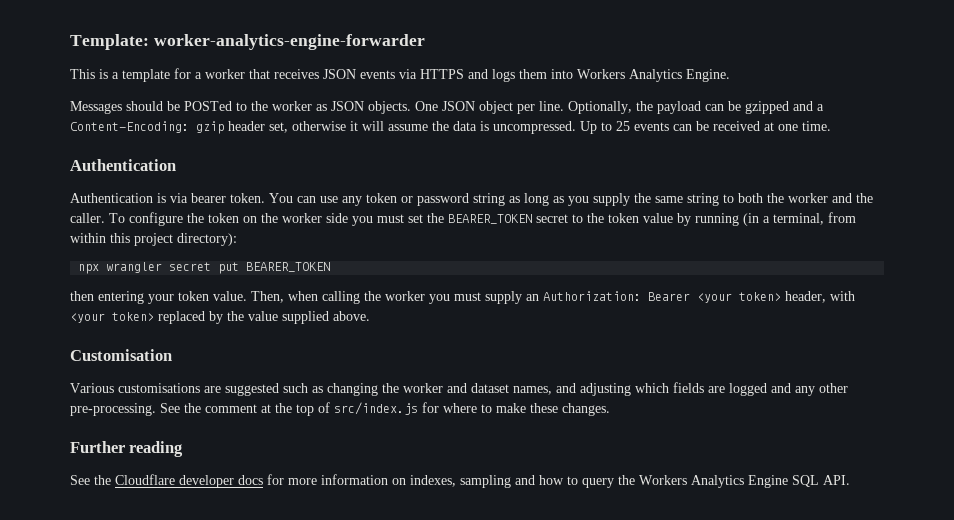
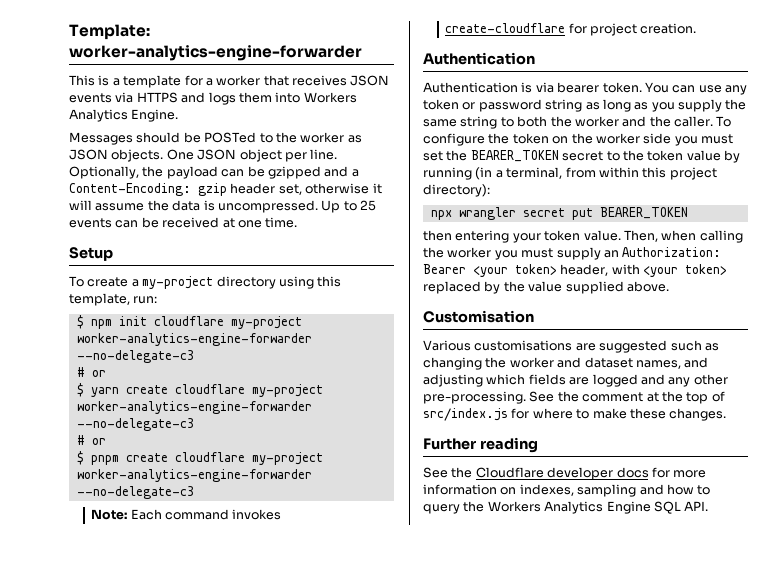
(831, 126) none -> [69,247,113,261] [69,276,342,289] [69,293,158,306] [76,315,302,329] [76,333,312,346] [76,350,194,363] [76,367,106,377] [76,383,323,397] [76,401,312,414] [76,418,194,431] [76,435,106,445] [76,451,323,465] [76,469,312,482] [76,486,194,499] [91,509,282,520] [445,23,697,36] // Setup // To create a my-project directory using this template, run: // $ npm init cloudflare my-project worker-analytics-engine-forwarder --no-delegate-c3 // # or // $ yarn create cloudflare my-project worker-analytics-engine-forwarder --no-delegate-c3 // # or // $ pnpm create cloudflare my-project worker-analytics-engine-forwarder --no-delegate-c3 // Note: Each command invokes create-cloudflare for project creation.

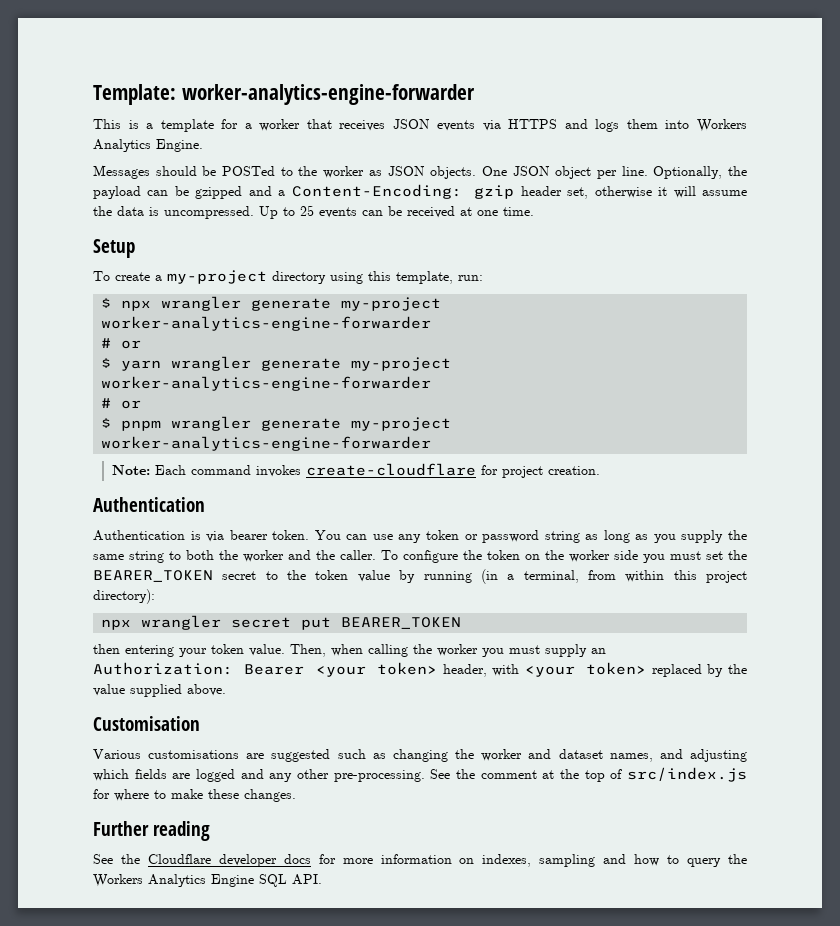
[90,316,302,329] [76,333,312,346] [76,350,194,363] npm init cloudflare my-project worker-analytics-engine-forwarder --no-delegate-c3 -> [121,296,442,311] [101,316,432,331] npx wrangler generate my-project worker-analytics-engine-forwarder
[125,384,323,397] [76,401,312,414] [76,418,194,431] create cloudflare my-project worker-analytics-engine-forwarder --no-delegate-c3 -> [171,356,452,371] [101,376,432,391] wrangler generate my-project worker-analytics-engine-forwarder
[125,452,323,465] [76,469,312,482] [76,486,194,499] create cloudflare my-project worker-analytics-engine-forwarder --no-delegate-c3 -> [171,416,452,431] [101,436,432,451] wrangler generate my-project worker-analytics-engine-forwarder

